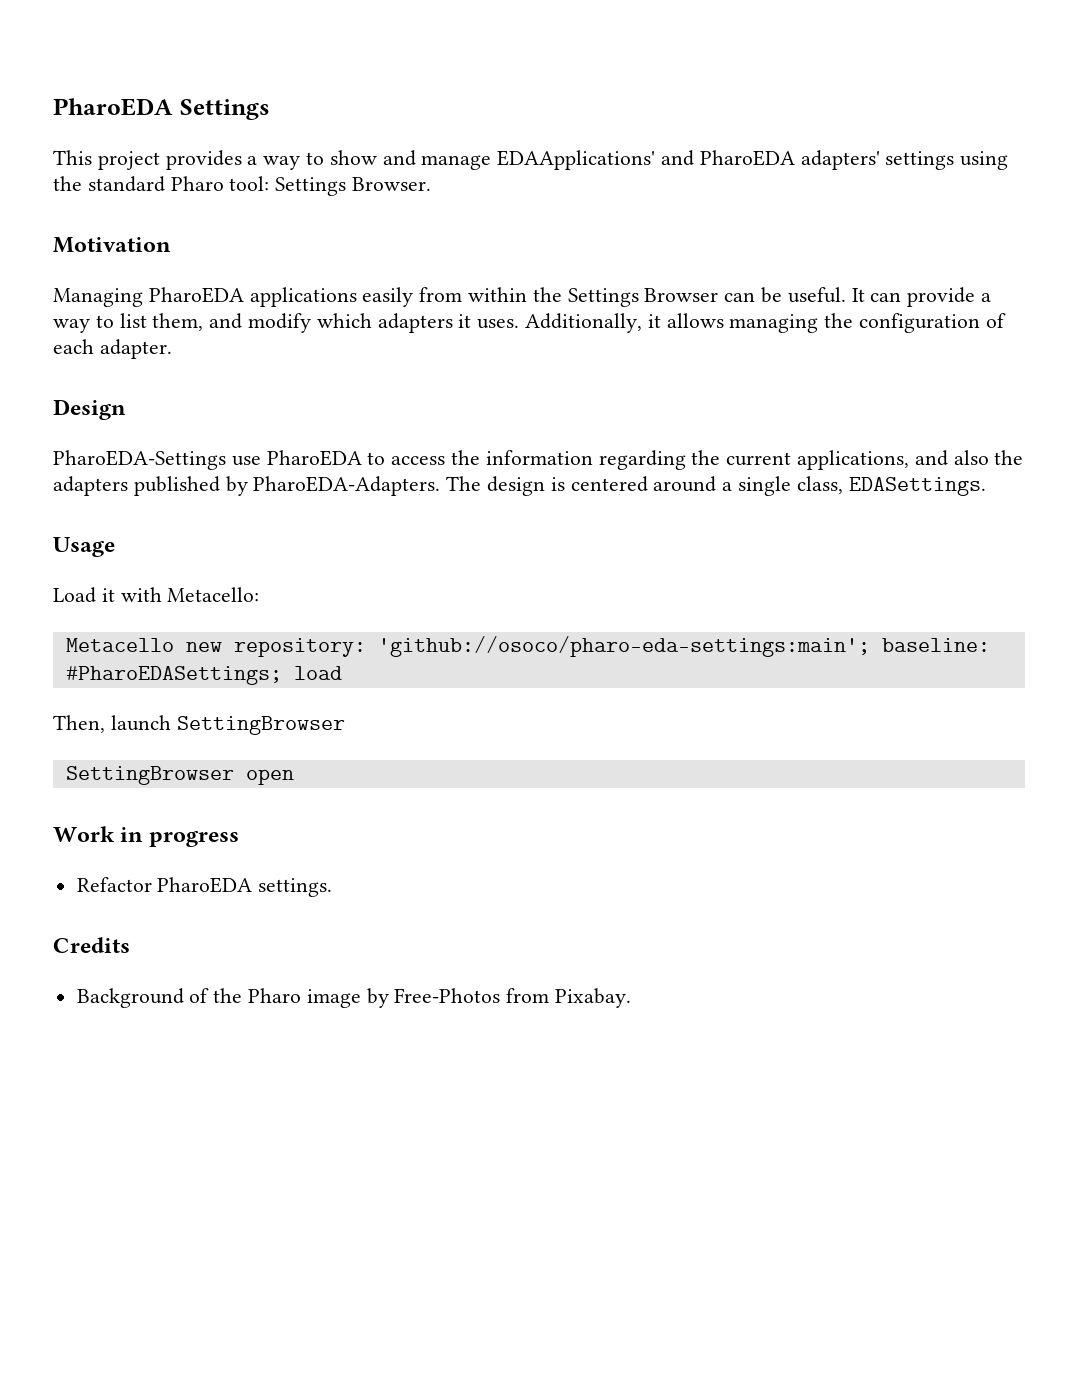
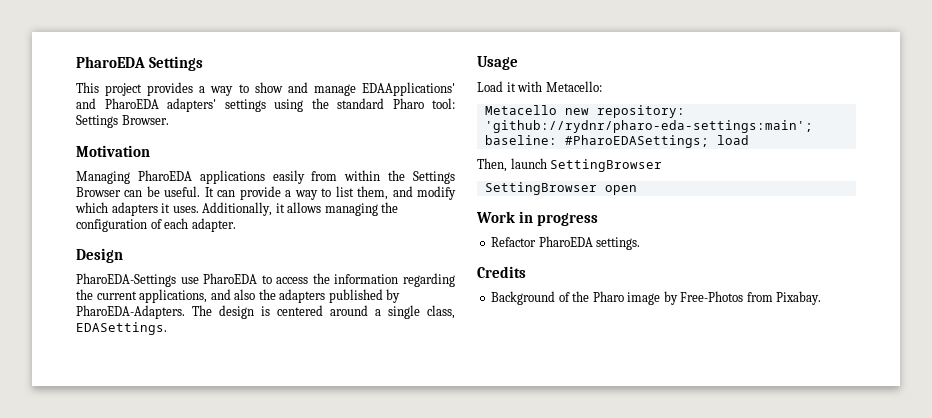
[377,636,870,657] 'github://osoco/pharo-eda-settings:main'; -> [484,120,813,133] 'github://rydnr/pharo-eda-settings:main';

